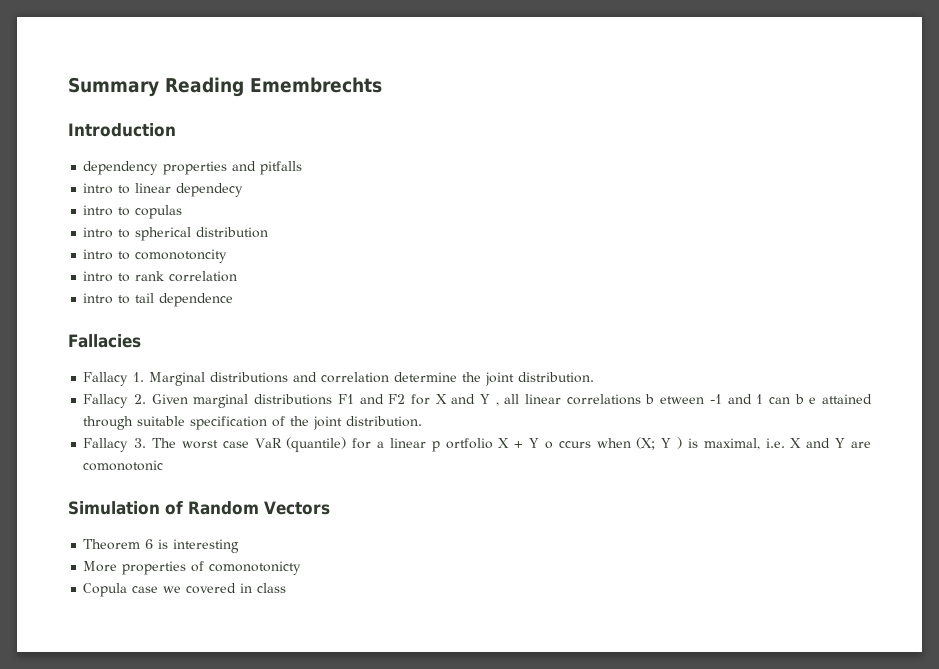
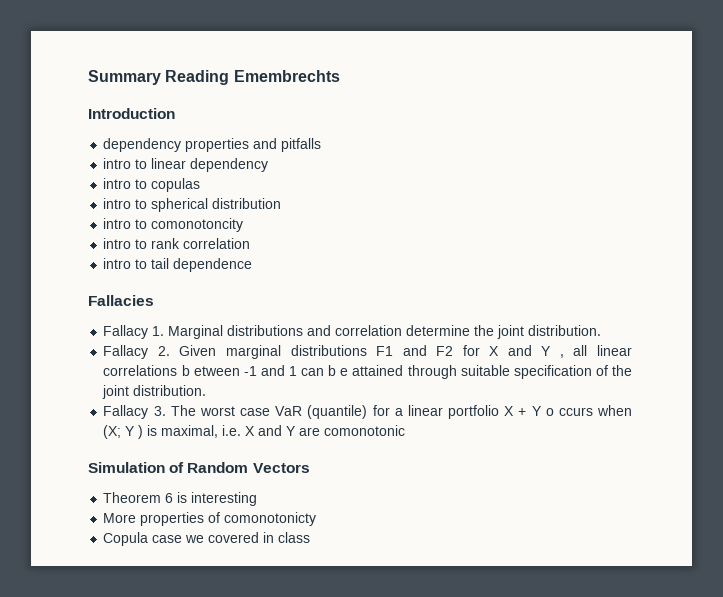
[176,183,244,197] dependecy -> [190,158,269,172] dependency
[431,438,493,452] p ortfolio -> [448,405,500,419] portfolio

